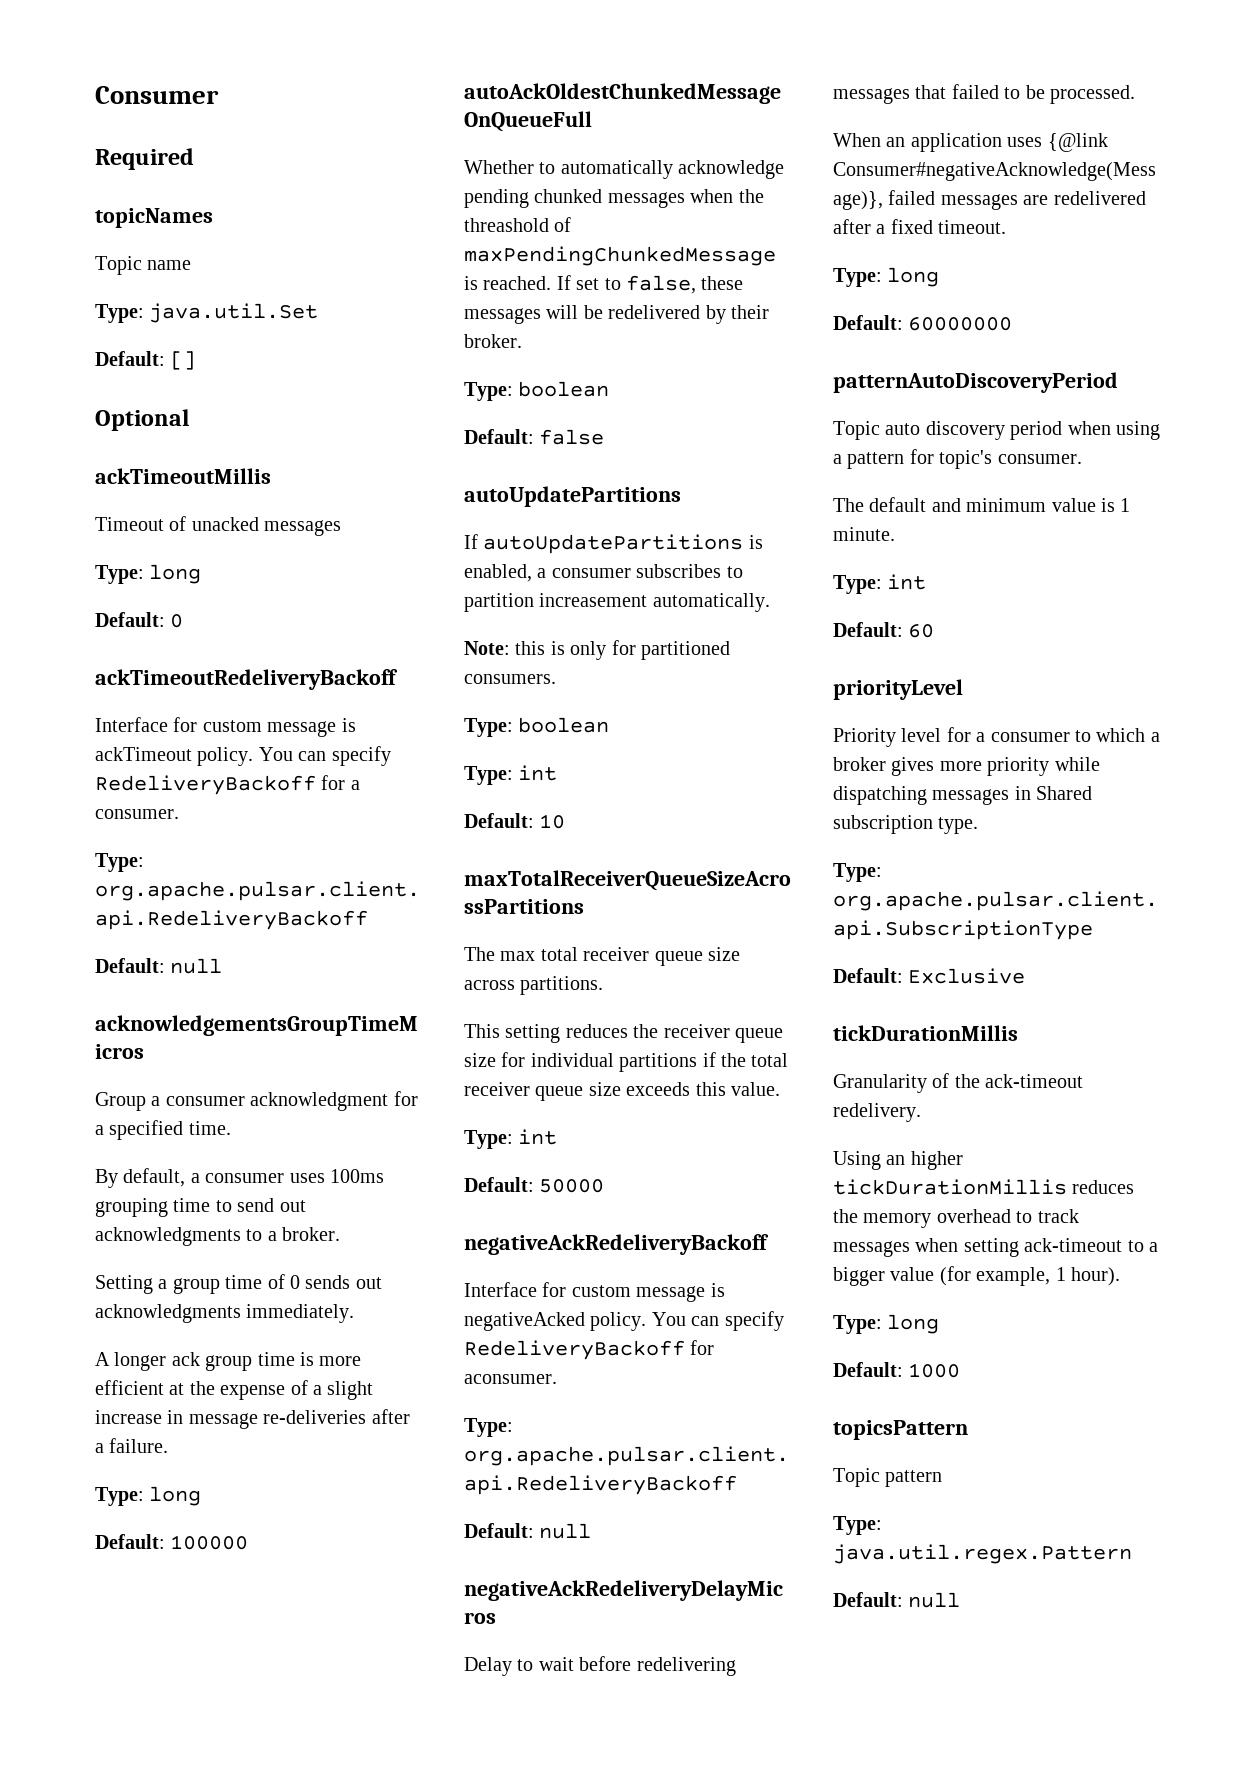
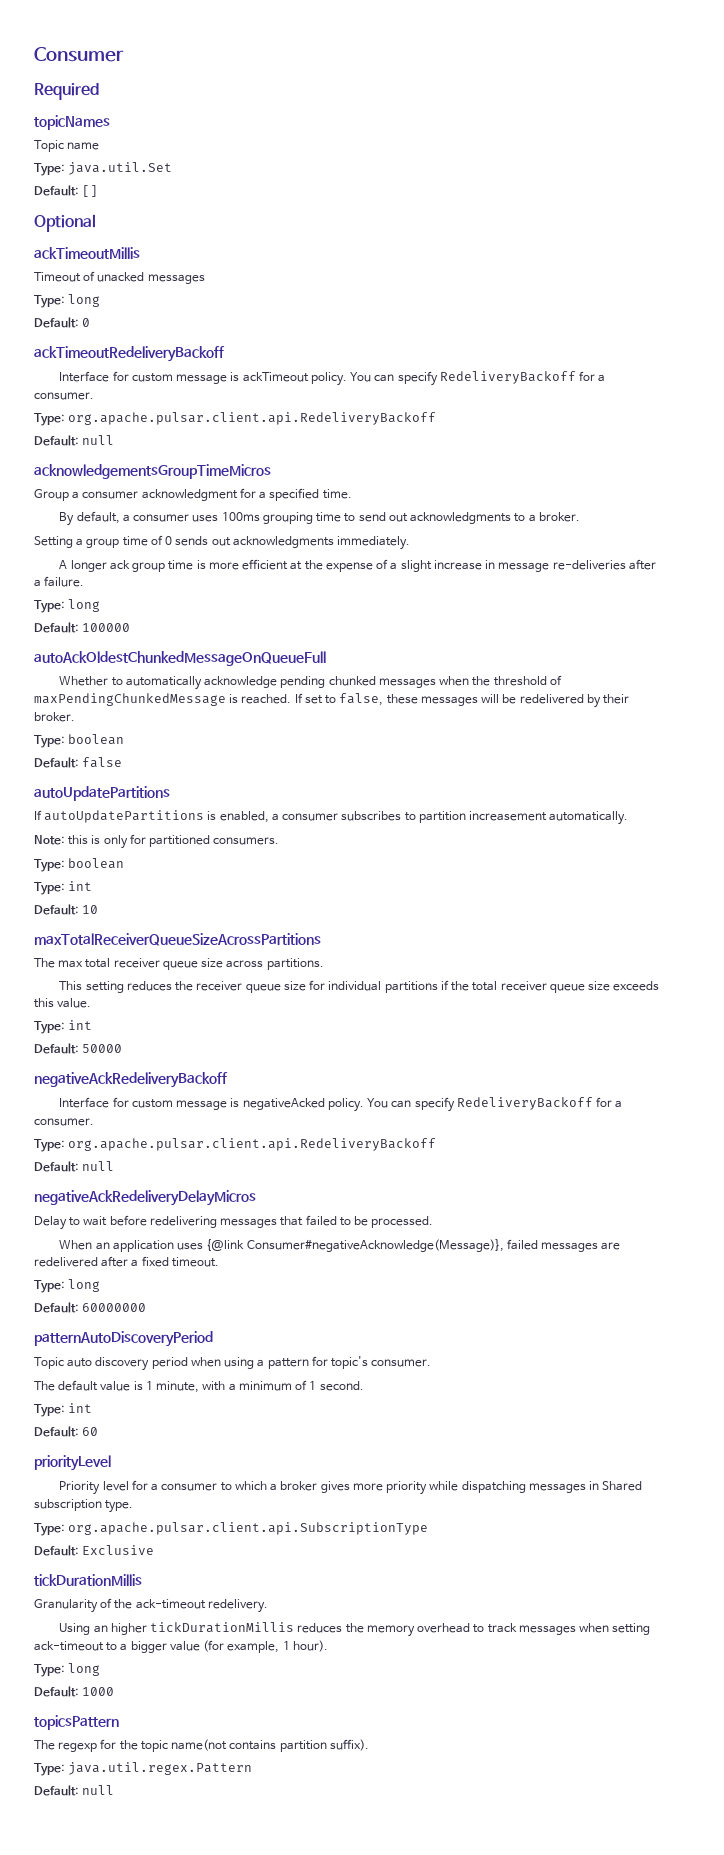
[464,218,549,232] threashold -> [493,676,547,686] threshold
[464,1374,557,1384] aconsumer. -> [615,1100,623,1108] [34,1118,94,1126] a consumer.
[931,498,1047,512] and minimum -> (99, 1385) none
[833,527,895,541] minute. -> [156,1380,364,1393] minute, with a minimum of 1 second.
[833,1468,943,1487] Topic pattern -> [34,1739,369,1752] The regexp for the topic name(not contains partition suffix).

